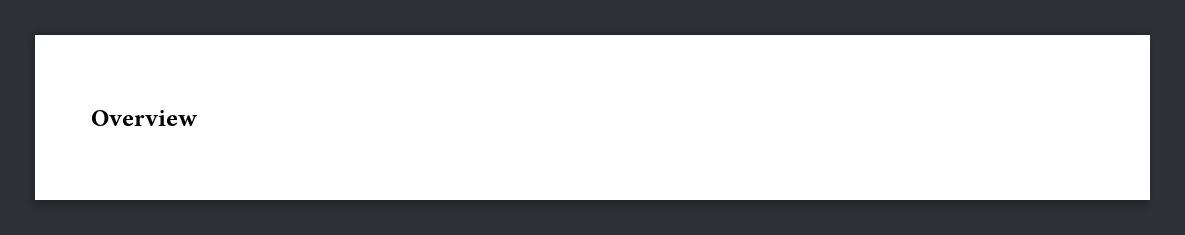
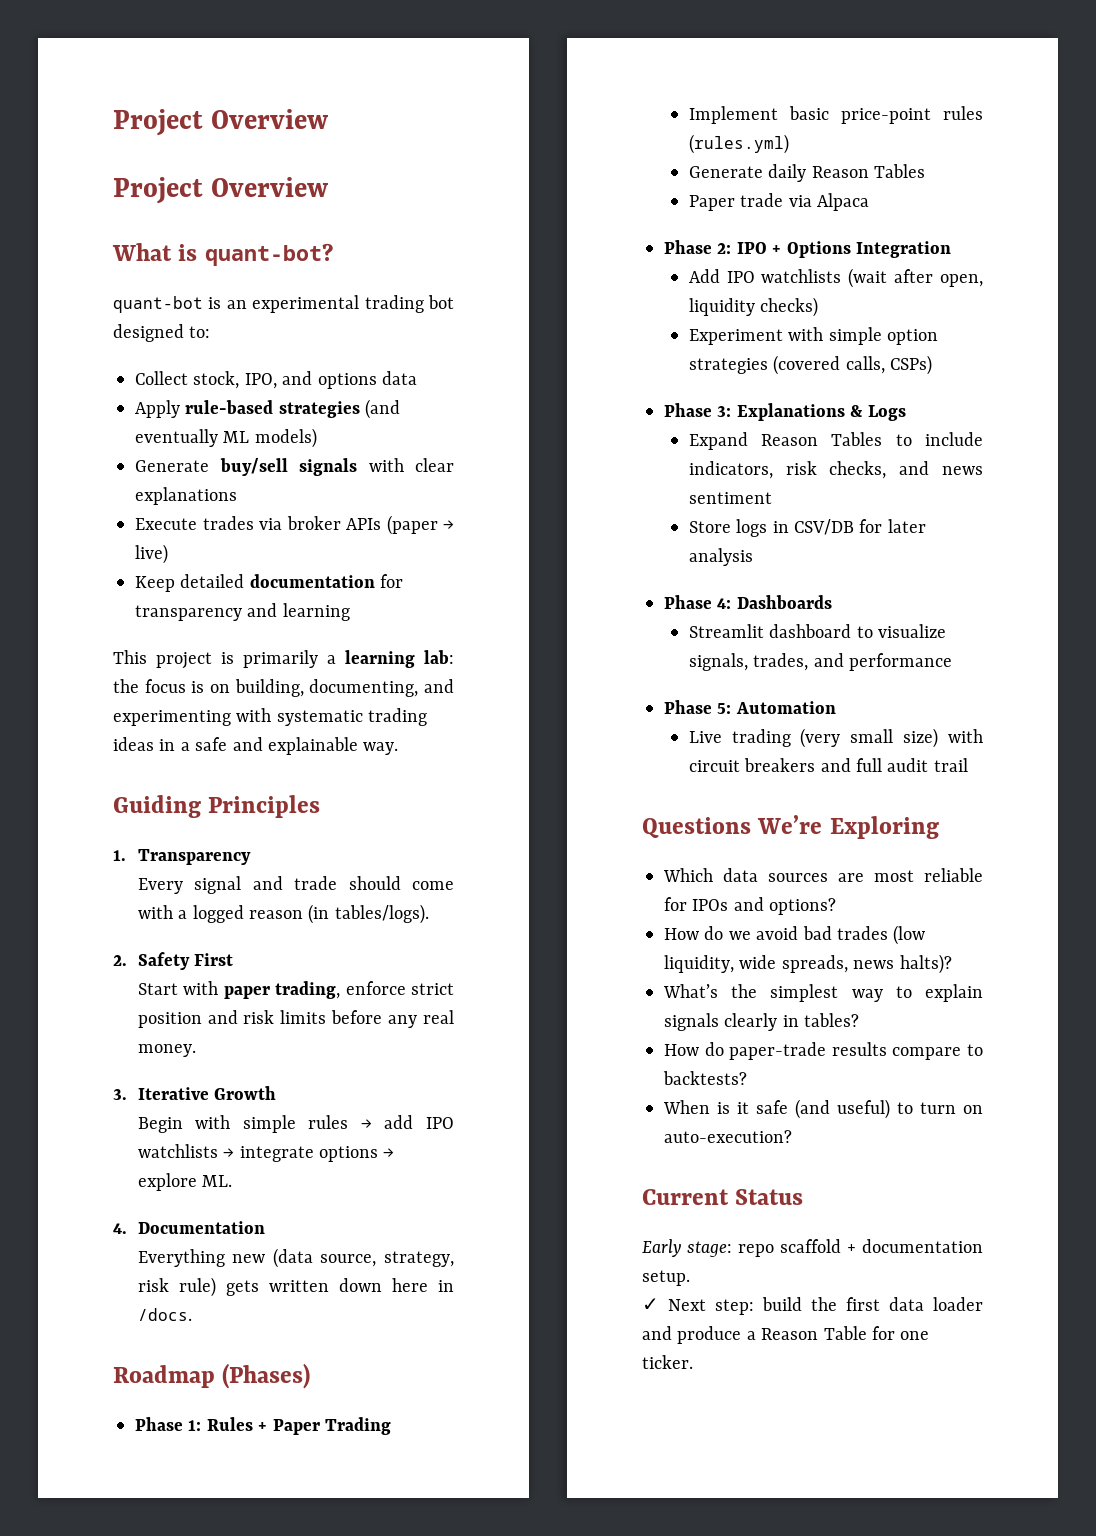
[91,110,198,126] Overview -> [113,109,329,136] [113,177,329,204] [112,243,333,266] [113,295,454,313] [113,324,211,342] [135,371,417,389] [135,399,401,419] [135,428,317,448] [135,458,454,476] [135,487,237,505] [135,515,454,535] [135,544,168,564] [135,574,404,592] [135,603,350,621] [113,650,454,669] [113,679,455,697] [113,708,428,726] [113,737,399,755] [113,795,321,818] [113,849,251,865] [137,876,454,894] [137,904,429,924] [113,952,234,970] [137,981,454,999] [137,1010,454,1028] [137,1044,196,1057] [113,1086,277,1100] [137,1115,454,1133] [137,1144,395,1162] [137,1173,233,1191] [113,1221,265,1234] [137,1248,454,1268] [137,1277,454,1297] [137,1308,192,1321] [113,1363,311,1389] [135,1417,391,1435] [688,106,983,124] [688,134,789,154] [688,164,925,182] [688,193,869,211] [664,240,951,258] [688,268,983,288] [688,297,819,317] [688,327,938,345] [688,355,932,375] [664,403,906,421] [688,432,983,450] [688,461,983,479] [688,492,772,504] [688,519,926,537] [688,548,753,566] [664,595,832,609] [688,624,946,638] [688,653,952,671] [664,700,836,714] [688,728,983,748] [688,758,968,772] [642,815,939,839] [663,868,983,882] [664,897,837,915] [664,925,926,945] [664,954,952,974] [663,984,983,1002] [664,1013,860,1031] [664,1042,983,1060] [663,1071,747,1085] [663,1099,983,1119] [664,1130,792,1143] [642,1189,804,1205] [642,1239,983,1257] [642,1270,690,1286] [642,1297,983,1315] [642,1326,930,1344] [642,1355,693,1369] Project Overview // Project Overview // What is quant-bot? // quant-bot is an experimental trading bot designed to: // Collect stock, IPO, and options data // Apply rule-based strategies (and eventually ML models) // Generate buy/sell signals with clear explanations // Execute trades via broker APIs (paper → live) // Keep detailed documentation for transparency and learning // This project is primarily a learning lab: the focus is on building, documenting, and experimenting with systematic trading ideas in a safe and explainable way. // Guiding Principles // 1. Transparency // Every signal and trade should come with a logged reason (in tables/logs). // 2. Safety First // Start with paper trading, enforce strict position and risk limits before any real money. // 3. Iterative Growth // Begin with simple rules → add IPO watchlists → integrate options → explore ML. // 4. Documentation // Everything new (data source, strategy, risk rule) gets written down here in /docs. // Roadmap (Phases) // Phase 1: Rules + Paper Trading // Implement basic price-point rules (rules.yml) // Generate daily Reason Tables // Paper trade via Alpaca // Phase 2: IPO + Options Integration // Add IPO watchlists (wait after open, liquidity checks) // Experiment with simple option strategies (covered calls, CSPs) // Phase 3: Explanations & Logs // Expand Reason Tables to include indicators, risk checks, and news sentiment // Store logs in CSV/DB for later analysis // Phase 4: Dashboards // Streamlit dashboard to visualize signals, trades, and performance // Phase 5: Automation // Live trading (very small size) with circuit breakers and full audit trail // Questions We’re Exploring // Which data sources are most reliable for IPOs and options? // How do we avoid bad trades (low liquidity, wide spreads, news halts)? // What’s the simplest way to explain signals clearly in tables? // How do paper-trade results compare to backtests? // When is it safe (and useful) to turn on auto-execution? // Current Status // Early stage: repo scaffold + documentation setup. // ✓ Next step: build the first data loader and produce a Reason Table for one ticker.

